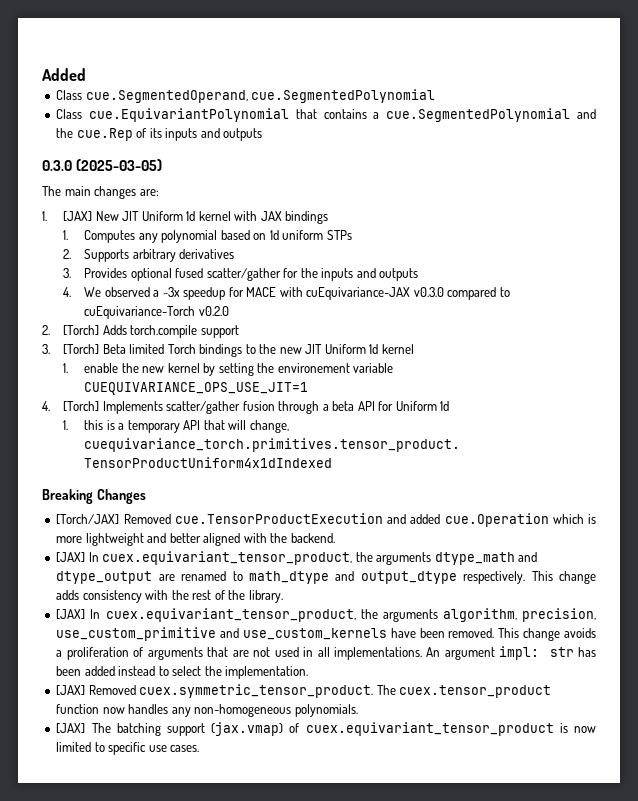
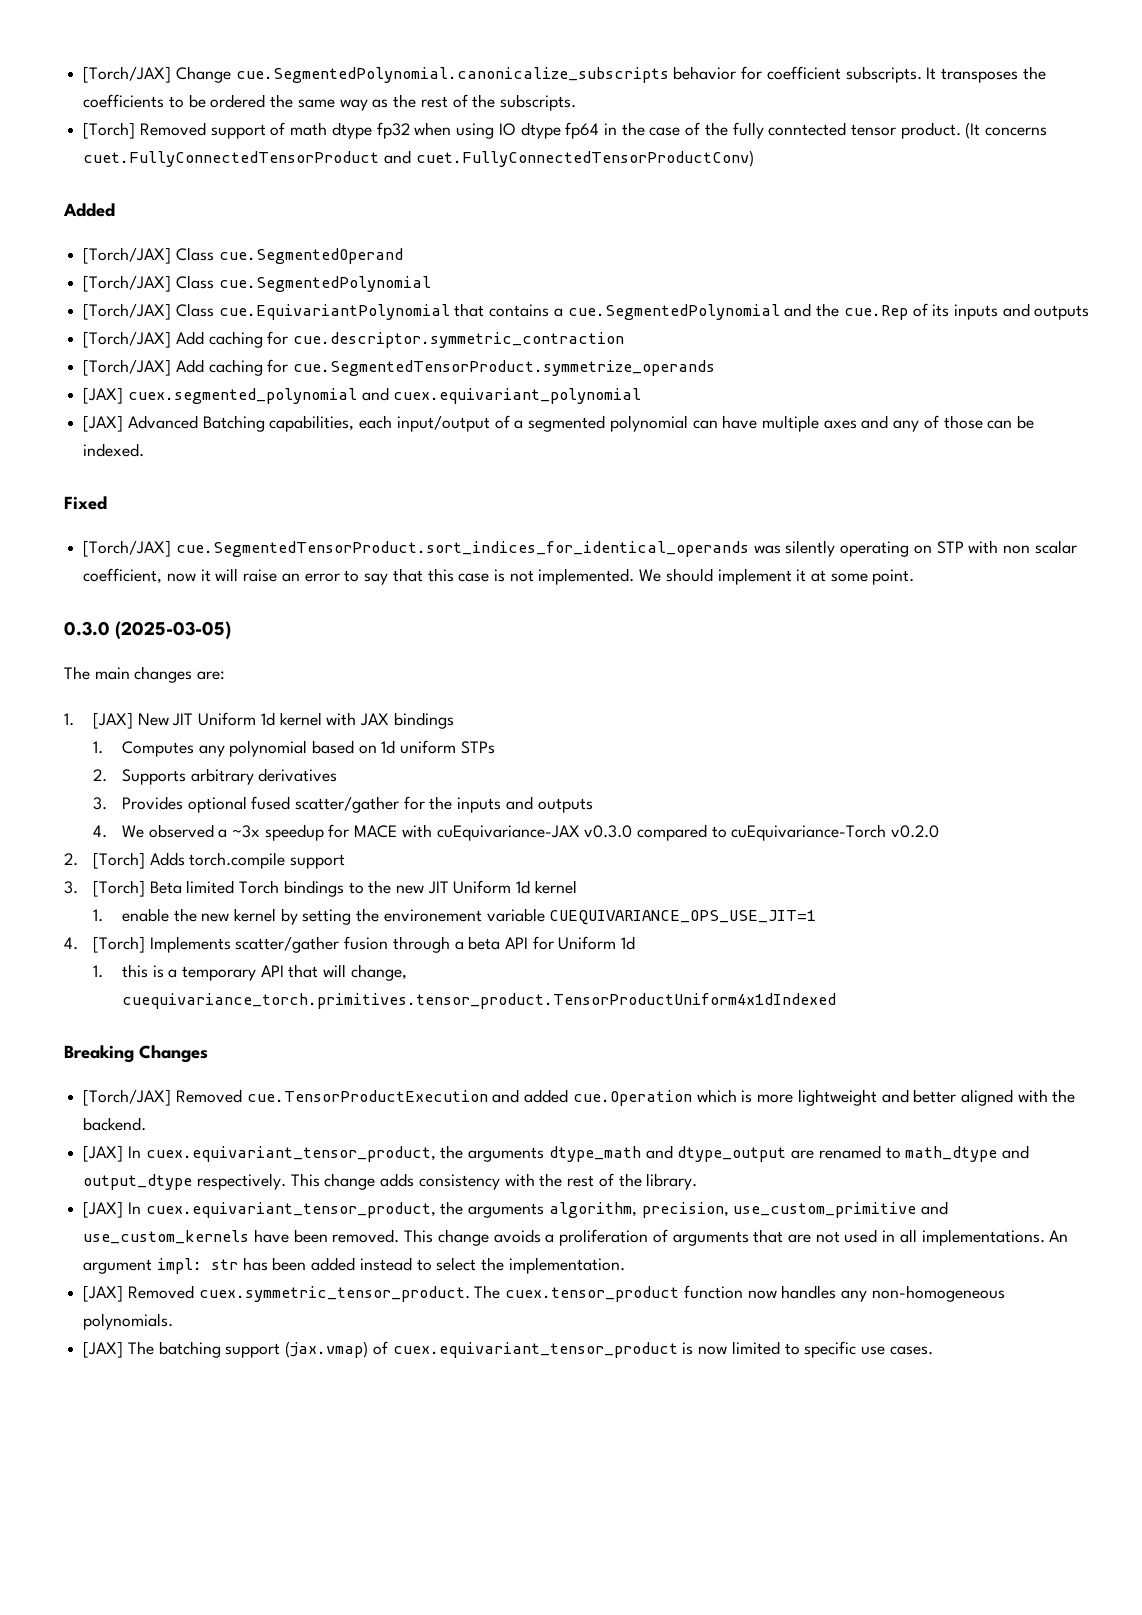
[42,68,86,81] [56,90,248,103] Added // Class cue.SegmentedOperand, -> [83,66,1046,83] [83,94,576,111] [83,122,1048,139] [83,150,754,167] [63,203,115,217] [83,247,403,264] [83,275,214,292] [Torch/JAX] Change cue.SegmentedPolynomial.canonicalize_subscripts behavior for coefficient subscripts. It transposes the coefficients to be ordered the same way as the rest of the subscripts. // [Torch] Removed support of math dtype fp32 when using IO dtype fp64 in the case of the fully conntected tensor product. (It concerns cuet.FullyConnectedTensorProduct and cuet.FullyConnectedTensorProductConv) // Added // [Torch/JAX] Class cue.SegmentedOperand // [Torch/JAX] Class
(436, 96) none -> [83,303,172,320] [Torch/JAX]
(263, 134) none -> [83,331,625,348] [83,359,716,376] [83,387,642,404] [83,415,1035,432] [83,443,145,457] [64,496,107,510] [83,540,1077,557] [83,568,915,585] // [Torch/JAX] Add caching for cue.descriptor.symmetric_contraction // [Torch/JAX] Add caching for cue.SegmentedTensorProduct.symmetrize_operands // [JAX] cuex.segmented_polynomial and cuex.equivariant_polynomial // [JAX] Advanced Batching capabilities, each input/output of a segmented polynomial can have multiple axes and any of those can be indexed. // Fixed // [Torch/JAX] cue.SegmentedTensorProduct.sort_indices_for_identical_operands was silently operating on STP with non scalar coefficient, now it will raise an error to say that this case is not implemented. We should implement it at some point.

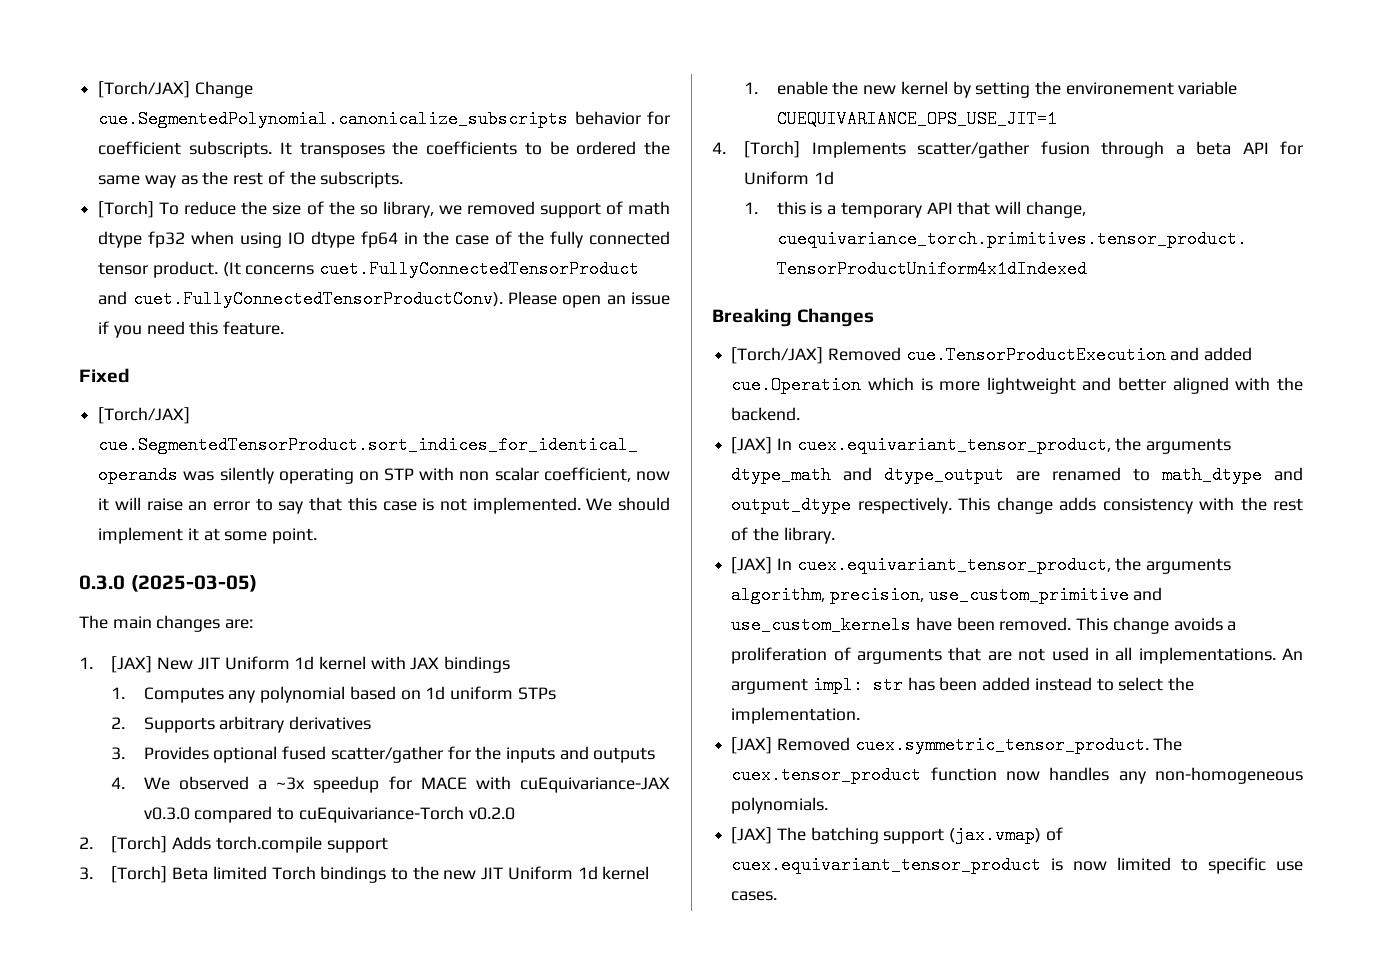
[139,122,206,136] Removed -> [159,201,535,218] To reduce the size of the so library, we removed
[768,122,847,136] conntected -> [588,231,670,245] connected
[415,150,754,167] [63,203,115,217] [83,247,403,264] [83,275,431,292] [83,303,1090,320] [83,331,625,348] [83,359,716,376] [83,387,642,404] [83,415,1035,432] [83,443,145,457] cuet.FullyConnectedTensorProductConv) // Added // [Torch/JAX] Class cue.SegmentedOperand // [Torch/JAX] Class cue.SegmentedPolynomial // [Torch/JAX] Class cue.EquivariantPolynomial that contains a cue.SegmentedPolynomial and the cue.Rep of its inputs and outputs // [Torch/JAX] Add caching for cue.descriptor.symmetric_contraction // [Torch/JAX] Add caching for cue.SegmentedTensorProduct.symmetrize_operands // [JAX] cuex.segmented_polynomial and cuex.equivariant_polynomial // [JAX] Advanced Batching capabilities, each input/output of a segmented polynomial can have multiple axes and any of those can be indexed. -> [132,290,671,308] [98,321,285,338] cuet.FullyConnectedTensorProductConv). Please open an issue if you need this feature.

